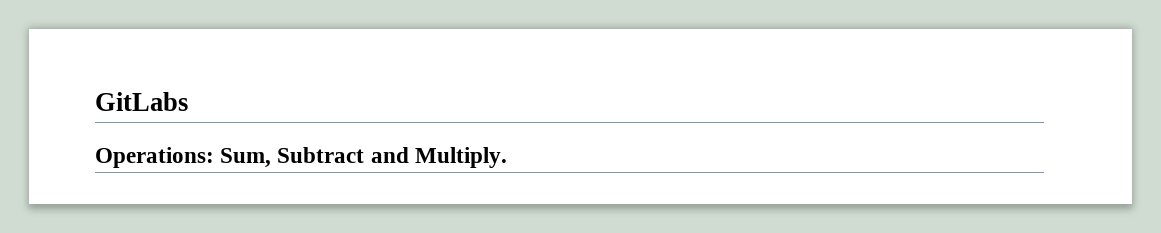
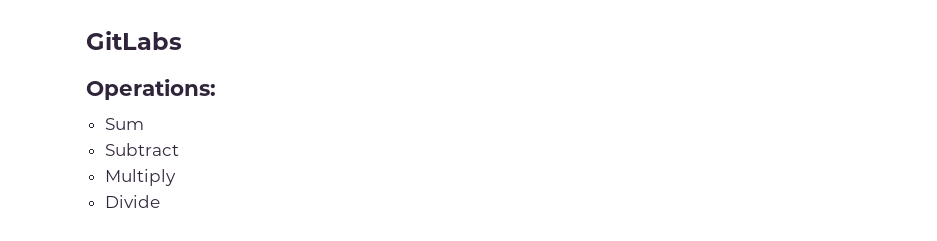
[220,148,272,168] Sum, -> [104,118,144,130] // Sum //
[370,147,507,168] and Multiply. -> [104,169,176,186] [104,195,160,208] // Multiply // Divide

